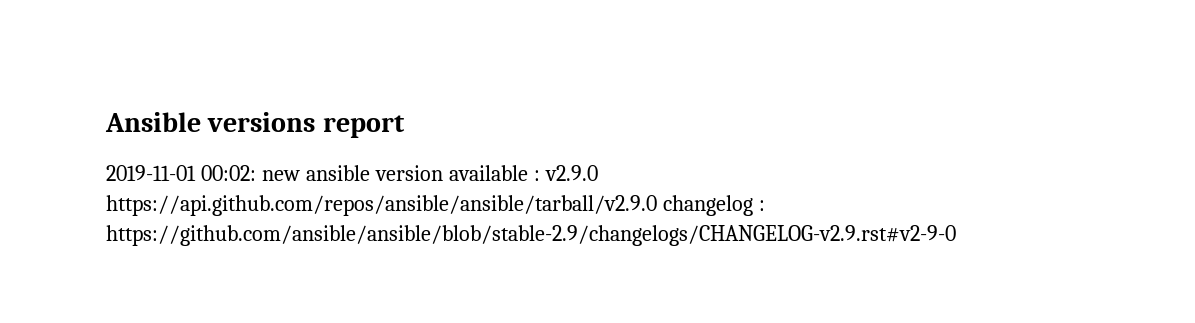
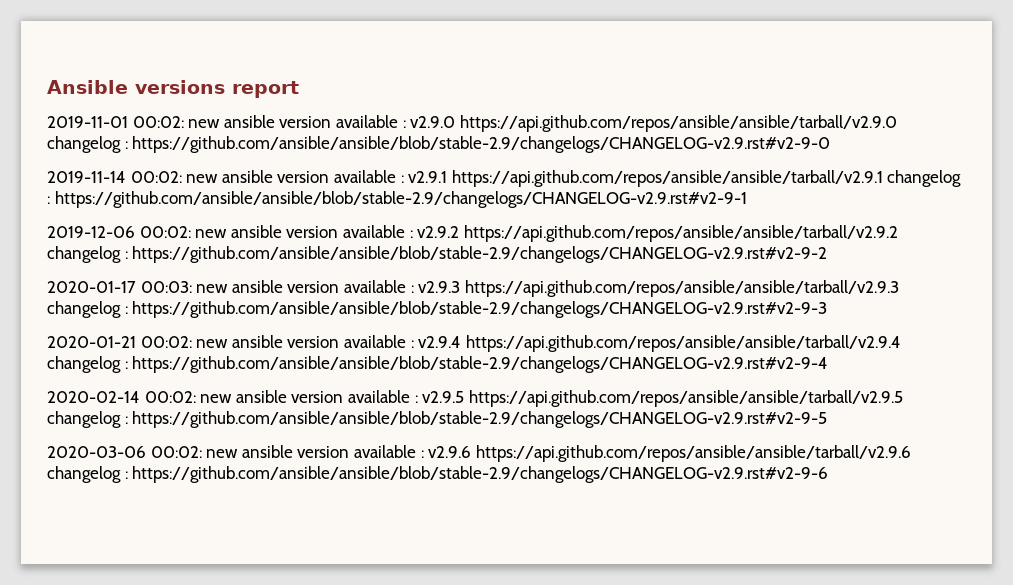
(956, 235) none -> [47,170,962,187] [47,191,747,208] [47,225,898,242] [47,246,828,263] [47,280,899,297] [47,301,828,318] [47,335,901,352] [47,356,829,373] [47,390,903,407] [47,411,828,428] [47,445,911,462] [47,466,829,483] // 2019-11-14 00:02: new ansible version available : v2.9.1 https://api.github.com/repos/ansible/ansible/tarball/v2.9.1 changelog : https://github.com/ansible/ansible/blob/stable-2.9/changelogs/CHANGELOG-v2.9.rst#v2-9-1 // 2019-12-06 00:02: new ansible version available : v2.9.2 https://api.github.com/repos/ansible/ansible/tarball/v2.9.2 changelog : https://github.com/ansible/ansible/blob/stable-2.9/changelogs/CHANGELOG-v2.9.rst#v2-9-2 // 2020-01-17 00:03: new ansible version available : v2.9.3 https://api.github.com/repos/ansible/ansible/tarball/v2.9.3 changelog : https://github.com/ansible/ansible/blob/stable-2.9/changelogs/CHANGELOG-v2.9.rst#v2-9-3 // 2020-01-21 00:02: new ansible version available : v2.9.4 https://api.github.com/repos/ansible/ansible/tarball/v2.9.4 changelog : https://github.com/ansible/ansible/blob/stable-2.9/changelogs/CHANGELOG-v2.9.rst#v2-9-4 // 2020-02-14 00:02: new ansible version available : v2.9.5 https://api.github.com/repos/ansible/ansible/tarball/v2.9.5 changelog : https://github.com/ansible/ansible/blob/stable-2.9/changelogs/CHANGELOG-v2.9.rst#v2-9-5 // 2020-03-06 00:02: new ansible version available : v2.9.6 https://api.github.com/repos/ansible/ansible/tarball/v2.9.6 changelog : https://github.com/ansible/ansible/blob/stable-2.9/changelogs/CHANGELOG-v2.9.rst#v2-9-6

